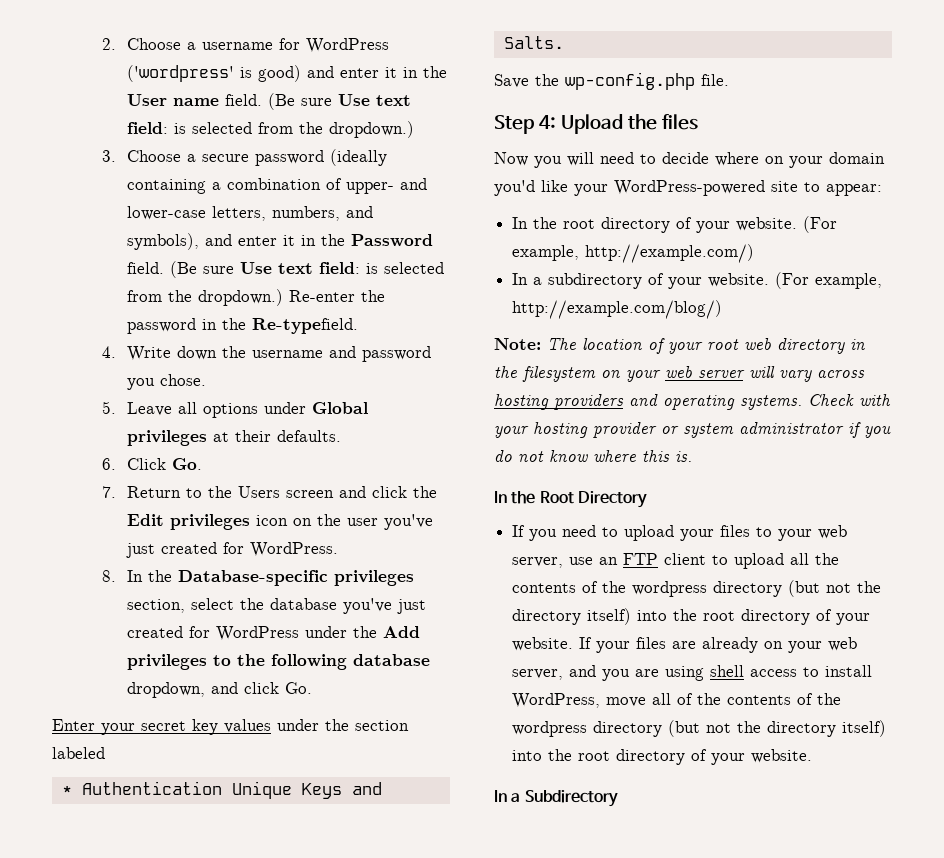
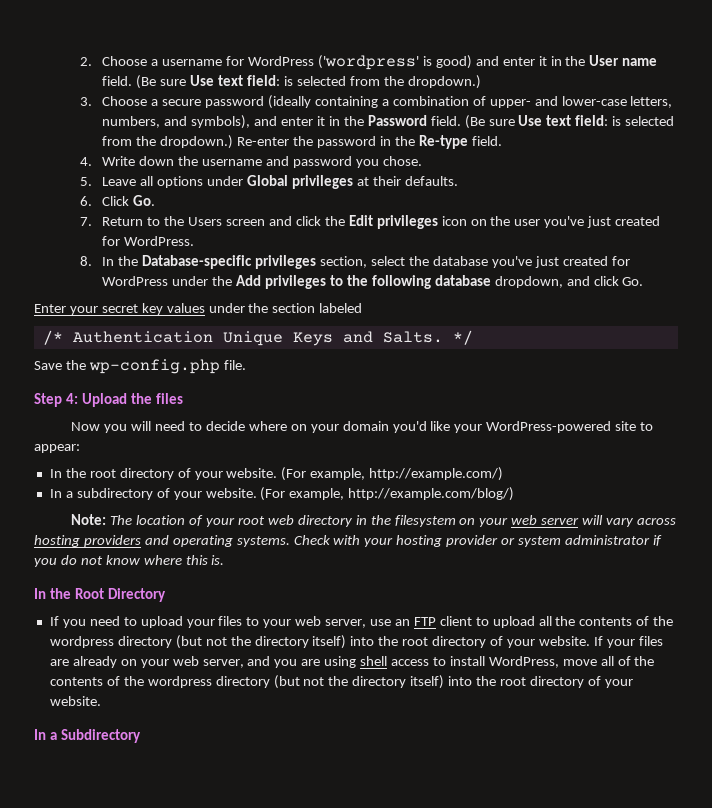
[251,318,358,334] Re-typefield. -> [418,135,502,149] Re-type field.
[61,786,72,795] * -> [42,330,63,345] /*
(564, 42) none -> [452,330,473,345] */

